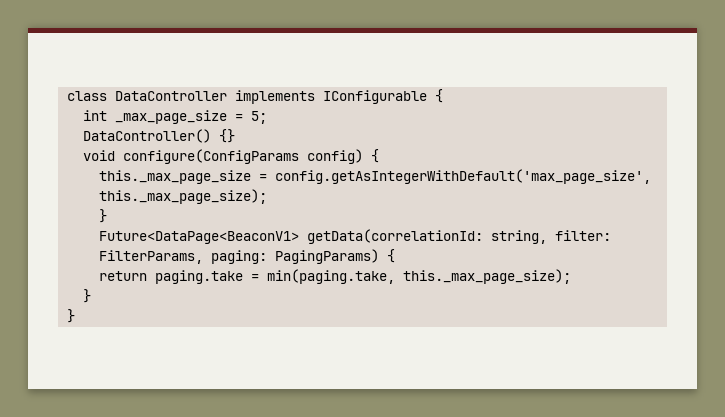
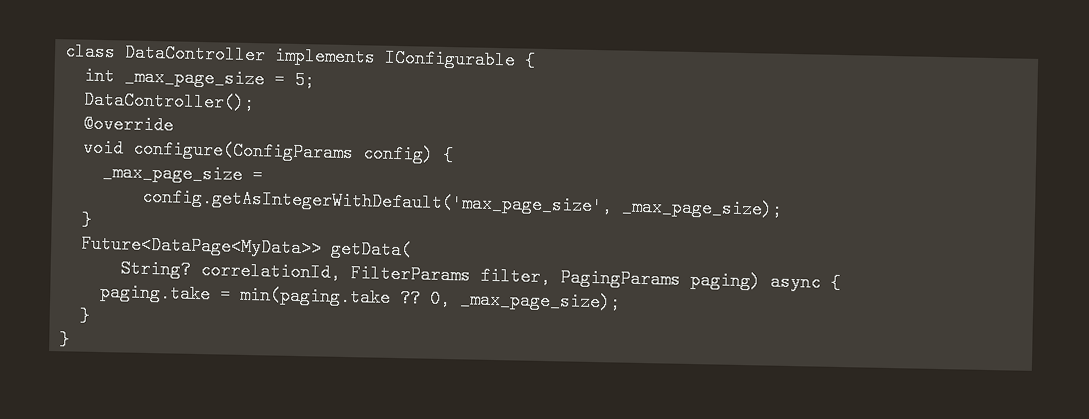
[82,129,235,143] DataController() {} -> [82,90,255,113] [82,114,174,135] DataController(); // @override
[98,169,651,184] [98,189,267,204] [98,209,107,223] [98,229,611,244] [98,249,395,264] [98,271,147,281] this._max_page_size = config.getAsIntegerWithDefault('max_page_size', this._max_page_size); // } // Future<DataPage<BeaconV1> getData(correlationId: string, filter: FilterParams, paging: PagingParams) { // return -> [101,163,263,185] [140,187,783,219] [80,210,92,229] [80,234,412,260] [119,259,841,293] _max_page_size = // config.getAsIntegerWithDefault('max_page_size', _max_page_size); // } // Future<DataPage<MyData>> getData( // String? correlationId, FilterParams filter, PagingParams paging) async { //
[266,269,571,284] min(paging.take, this._max_page_size); -> [239,285,621,312] min(paging.take ?? 0, _max_page_size);

